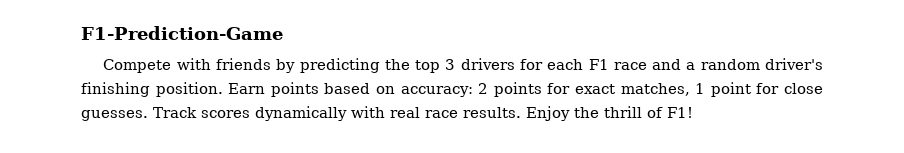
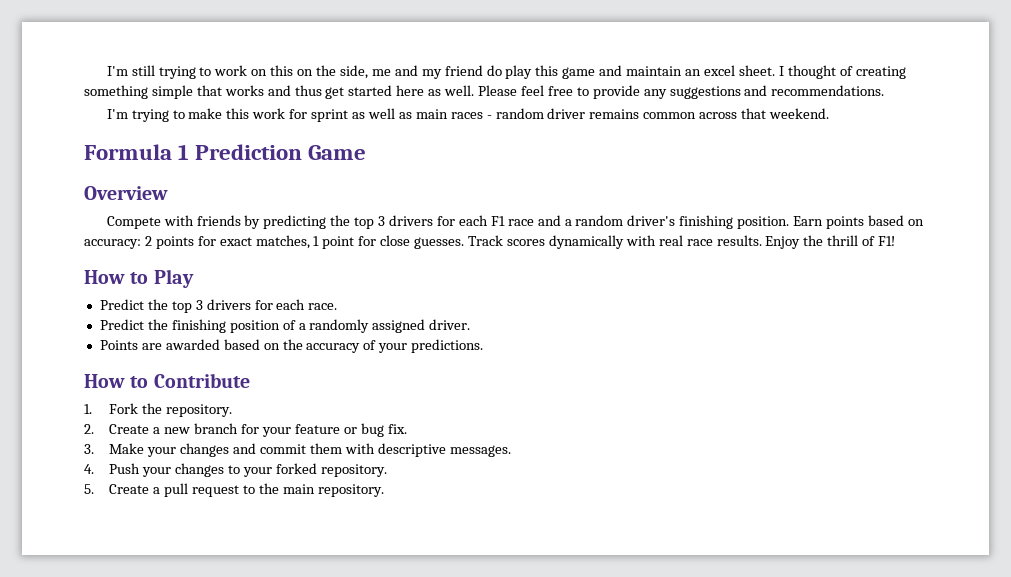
[81,26,283,40] F1-Prediction-Game -> [106,65,906,79] [84,85,885,99] [106,108,830,122] [84,144,367,160] [84,186,168,200] I'm still trying to work on this on the side, me and my friend do play this game and maintain an excel sheet. I thought of creating something simple that works and thus get started here as well. Please feel free to provide any suggestions and recommendations. // I'm trying to make this work for sprint as well as main races - random driver remains common across that weekend. // Formula 1 Prediction Game // Overview
(693, 112) none -> [84,269,194,288] [99,299,338,313] [99,319,471,333] [99,339,484,353] [84,373,250,388] [84,403,233,417] [84,423,407,437] [84,443,511,457] [84,463,387,477] [84,483,384,497] // How to Play // Predict the top 3 drivers for each race. // Predict the finishing position of a randomly assigned driver. // Points are awarded based on the accuracy of your predictions. // How to Contribute // 1. Fork the repository. // 2. Create a new branch for your feature or bug fix. // 3. Make your changes and commit them with descriptive messages. // 4. Push your changes to your forked repository. // 5. Create a pull request to the main repository.

